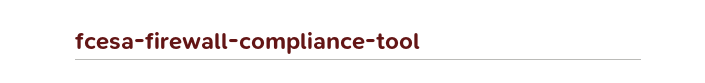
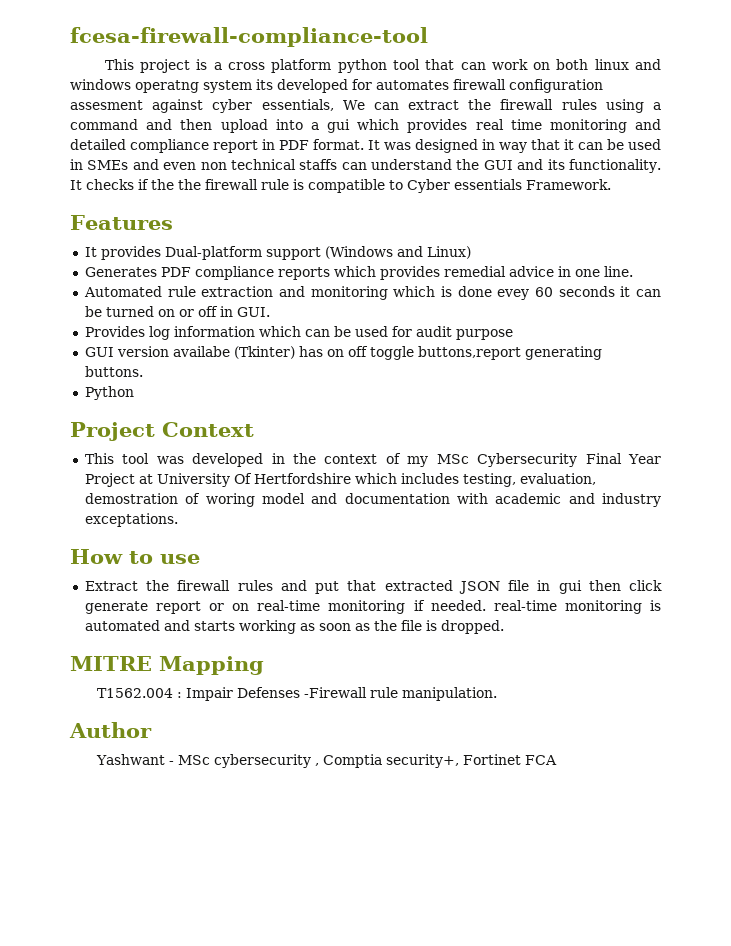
(420, 43) none -> [104,59,662,73] [70,79,603,93] [70,99,661,113] [70,119,662,133] [70,139,661,153] [70,159,662,173] [70,179,611,193] [70,215,173,230] [84,246,471,260] [84,266,633,280] [83,286,661,300] [84,306,270,317] [84,326,513,340] [84,346,602,360] [84,366,143,377] [84,386,134,400] [70,422,254,441] [84,453,662,467] [84,473,596,487] [84,493,662,507] [84,513,178,527] [70,549,200,564] [84,580,662,594] [84,600,661,614] [84,620,504,634] [70,656,264,675] [96,687,497,701] [69,722,152,738] [95,754,557,768] // This project is a cross platform python tool that can work on both linux and windows operatng system its developed for automates firewall configuration assesment against cyber essentials, We can extract the firewall rules using a command and then upload into a gui which provides real time monitoring and detailed compliance report in PDF format. It was designed in way that it can be used in SMEs and even non technical staffs can understand the GUI and its functionality. It checks if the the firewall rule is compatible to Cyber essentials Framework. // Features // It provides Dual-platform support (Windows and Linux) // Generates PDF compliance reports which provides remedial advice in one line. // Automated rule extraction and monitoring which is done evey 60 seconds it can be turned on or off in GUI. // Provides log information which can be used for audit purpose // GUI version availabe (Tkinter) has on off toggle buttons,report generating buttons. // Python // Project Context // This tool was developed in the context of my MSc Cybersecurity Final Year Project at University Of Hertfordshire which includes testing, evaluation, demostration of woring model and documentation with academic and industry exceptations. // How to use // Extract the firewall rules and put that extracted JSON file in gui then click generate report or on real-time monitoring if needed. real-time monitoring is automated and starts working as soon as the file is dropped. // MITRE Mapping // T1562.004 : Impair Defenses -Firewall rule manipulation. // Author // Yashwant - MSc cybersecurity , Comptia security+, Fortinet FCA

